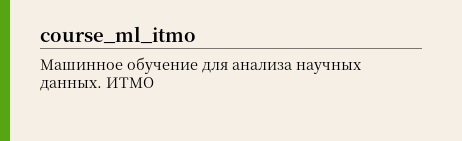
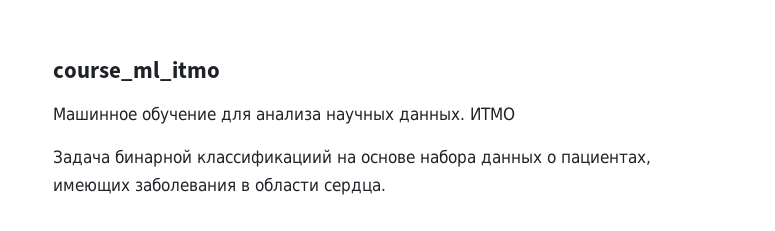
(154, 82) none -> [53,149,651,167] [53,177,386,195] // Задача бинарной классификациий на основе набора данных о пациентах, имеющих заболевания в области сердца.

